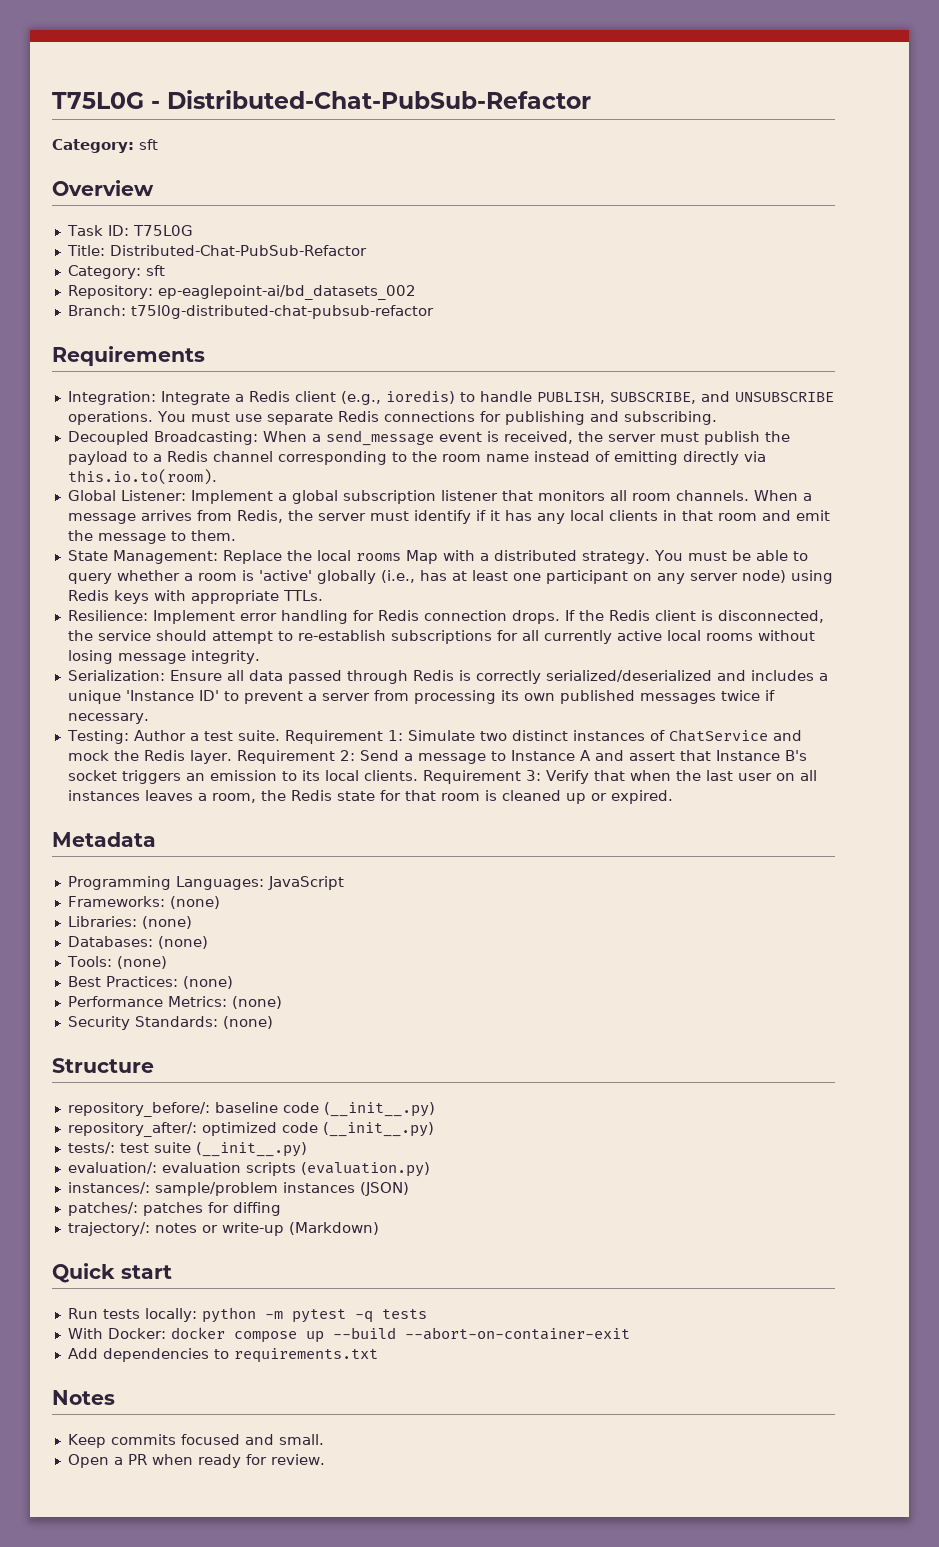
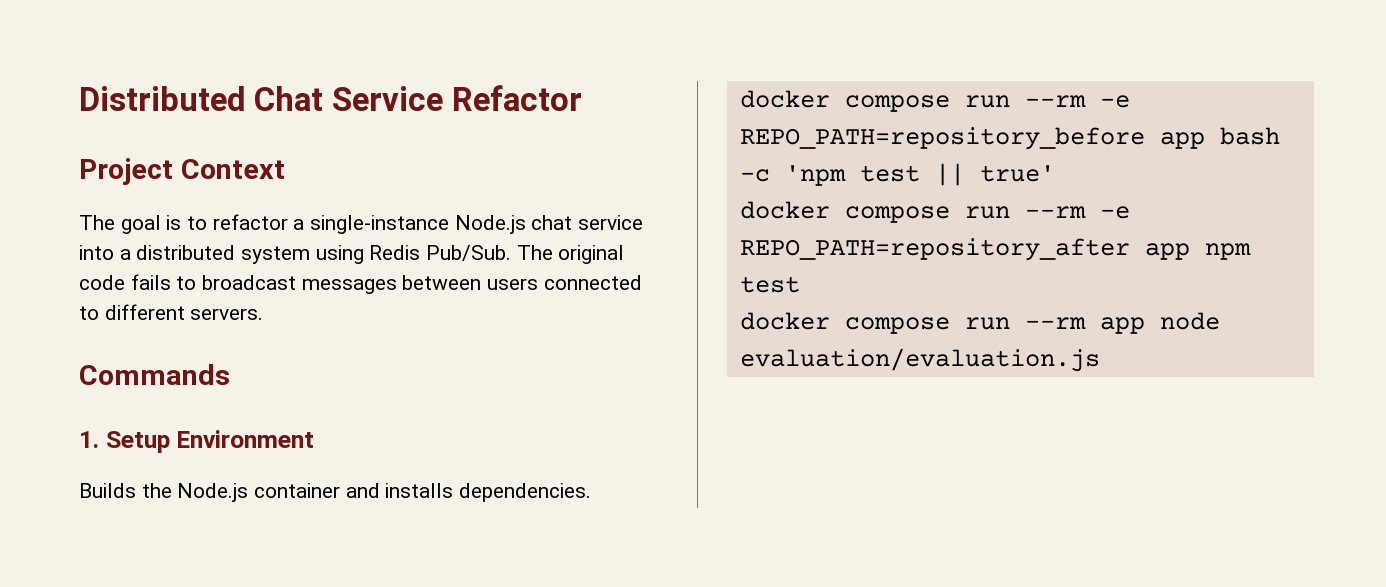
[52,90,591,109] [52,139,158,153] [52,180,154,196] [66,225,193,236] [66,245,367,256] [67,265,165,279] [67,285,416,300] [67,305,434,319] [52,346,205,366] [67,390,834,405] [67,411,717,425] [67,430,790,446] [67,451,766,465] [67,469,217,485] [67,490,812,504] [67,510,830,524] [67,530,236,544] [67,550,808,564] [67,570,833,584] [67,590,323,604] [67,610,824,624] [67,630,815,644] [67,650,260,664] [67,670,828,684] [67,690,775,704] [67,713,149,724] [66,729,802,744] [67,750,807,764] [67,770,817,784] [67,790,673,804] [52,832,156,847] [67,876,344,890] [67,896,220,909] [67,916,192,929] [67,936,208,949] [66,956,167,969] [67,976,233,989] [67,996,282,1009] [67,1016,273,1030] [52,1058,154,1073] [67,1102,435,1117] [67,1122,434,1137] [67,1142,307,1157] [67,1162,430,1177] [67,1182,409,1196] [67,1202,281,1216] [67,1222,379,1236] [52,1263,172,1283] [67,1307,427,1323] [67,1327,630,1343] [67,1348,378,1363] [52,1390,115,1405] [67,1434,324,1448] [67,1454,325,1468] T75L0G - Distributed-Chat-PubSub-Refactor // Category: sft // Overview // Task ID: T75L0G // Title: Distributed-Chat-PubSub-Refactor // Category: sft // Repository: ep-eaglepoint-ai/bd_datasets_002 // Branch: t75l0g-distributed-chat-pubsub-refactor // Requirements // Integration: Integrate a Redis client (e.g., ioredis) to handle PUBLISH, SUBSCRIBE, and UNSUBSCRIBE operations. You must use separate Redis connections for publishing and subscribing. // Decoupled Broadcasting: When a send_message event is received, the server must publish the payload to a Redis channel corresponding to the room name instead of emitting directly via this.io.to(room). // Global Listener: Implement a global subscription listener that monitors all room channels. When a message arrives from Redis, the server must identify if it has any local clients in that room and emit the message to them. // State Management: Replace the local rooms Map with a distributed strategy. You must be able to query whether a room is 'active' globally (i.e., has at least one participant on any server node) using Redis keys with appropriate TTLs. // Resilience: Implement error handling for Redis connection drops. If the Redis client is disconnected, the service should attempt to re-establish subscriptions for all currently active local rooms without losing message integrity. // Serialization: Ensure all data passed through Redis is correctly serialized/deserialized and includes a unique 'Instance ID' to prevent a server from processing its own published messages twice if necessary. // Testing: Author a test suite. Requirement 1: Simulate two distinct instances of ChatService and mock the Redis layer. Requirement 2: Send a message to Instance A and assert that Instance B's socket triggers an emission to its local clients. Requirement 3: Verify that when the last user on all instances leaves a room, the Redis state for that room is cleaned up or expired. // Metadata // Programming Languages: JavaScript // Frameworks: (none) // Libraries: (none) // Databases: (none) // Tools: (none) // Best Practices: (none) // Performance Metrics: (none) // Security Standards: (none) // Structure // repository_before/: baseline code (__init__.py) // repository_after/: optimized code (__init__.py) // tests/: test suite (__init__.py) // evaluation/: evaluation scripts (evaluation.py) // instances/: sample/problem instances (JSON) // patches/: patches for diffing // trajectory/: notes or write-up (Markdown) // Quick start // Run tests locally: python -m pytest -q tests // With Docker: docker compose up --build --abort-on-container-exit // Add dependencies to requirements.txt // Notes // Keep commits focused and small. // Open a PR when ready for review. -> [79,85,582,111] [79,158,285,185] [79,214,644,234] [79,245,625,264] [79,274,642,294] [79,304,264,320] [79,364,230,385] [79,430,315,453] [79,483,592,502] [739,90,1130,112] [739,127,1280,150] [739,163,1055,186] [739,201,1130,223] [739,238,1251,261] [739,276,800,293] [739,312,1220,334] [739,348,1100,372] Distributed Chat Service Refactor // Project Context // The goal is to refactor a single-instance Node.js chat service into a distributed system using Redis Pub/Sub. The original code fails to broadcast messages between users connected to different servers. // Commands // 1. Setup Environment // Builds the Node.js container and installs dependencies. // docker compose run --rm -e REPO_PATH=repository_before app bash -c 'npm test || true' // docker compose run --rm -e REPO_PATH=repository_after app npm test // docker compose run --rm app node evaluation/evaluation.js

